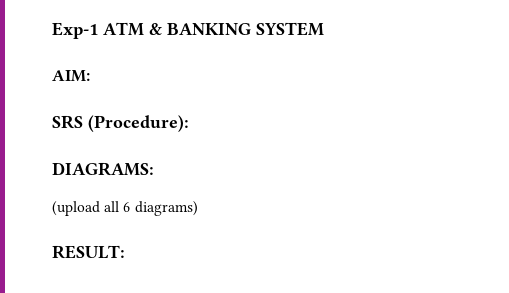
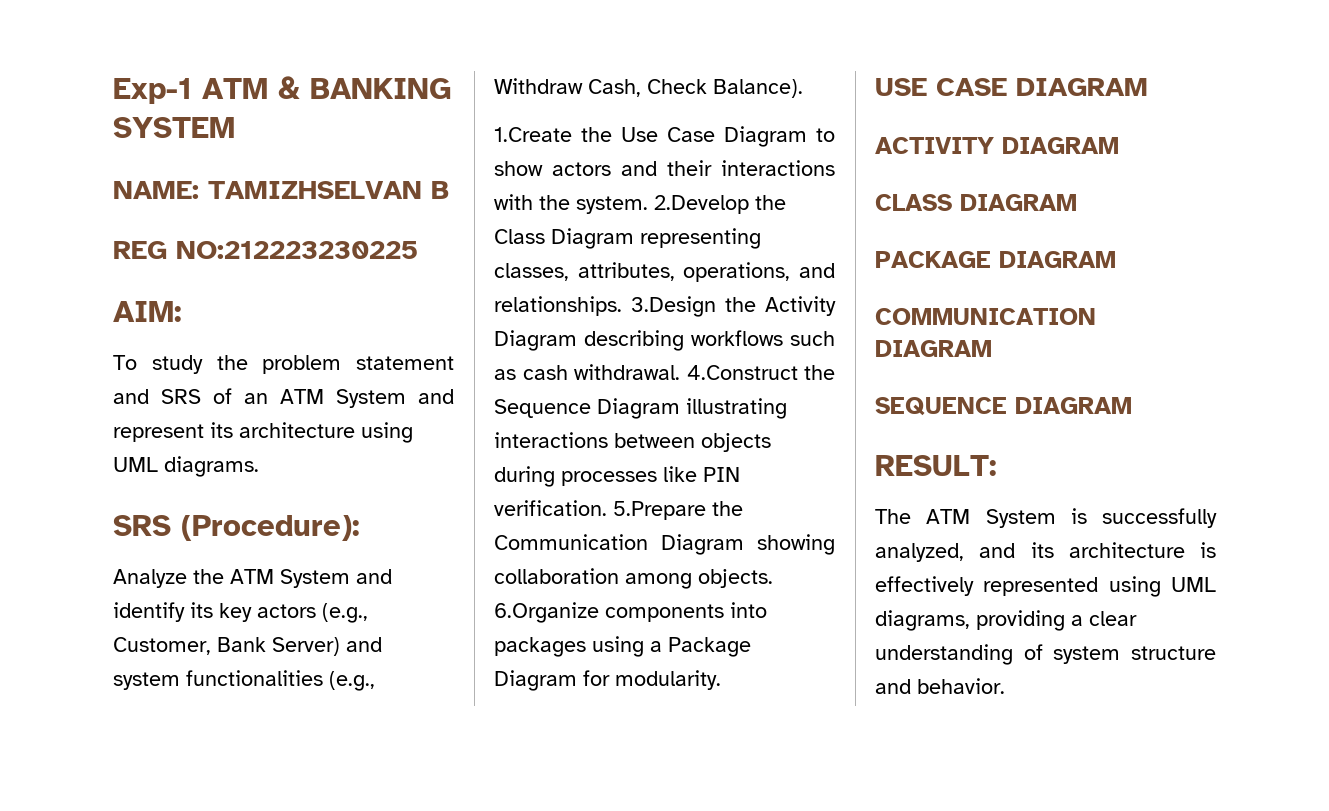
[52,70,90,82] [52,115,189,132] [52,162,154,176] [52,201,198,216] [52,245,125,259] AIM: // SRS (Procedure): // DIAGRAMS: // (upload all 6 diagrams) // RESULT: -> [113,181,449,199] [113,241,418,259] [113,301,182,322] [113,355,454,374] [113,388,454,408] [113,422,413,443] [113,456,259,477] [113,515,360,541] [113,569,392,588] [113,602,368,623] [113,637,382,656] [113,670,375,691] [494,78,803,98] [494,126,835,147] [494,160,835,176] [494,194,786,214] [494,228,761,249] [494,262,835,282] [494,296,836,317] [494,330,835,351] [494,364,835,380] [494,398,787,419] [494,432,771,452] [494,466,740,487] [494,500,743,520] [494,534,835,555] [494,568,773,589] [494,602,767,623] [494,636,751,657] [494,670,721,691] [875,78,1148,96] [875,137,1119,154] [875,194,1077,211] [875,251,1116,268] [875,308,1096,325] [875,340,992,357] [875,397,1132,416] [875,455,997,476] [875,508,1217,528] [875,542,1216,562] [875,576,1216,597] [875,610,1137,631] [875,644,1216,665] [875,678,1005,694] NAME: TAMIZHSELVAN B // REG NO:212223230225 // AIM: // To study the problem statement and SRS of an ATM System and represent its architecture using UML diagrams. // SRS (Procedure): // Analyze the ATM System and identify its key actors (e.g., Customer, Bank Server) and system functionalities (e.g., Withdraw Cash, Check Balance). // 1.Create the Use Case Diagram to show actors and their interactions with the system. 2.Develop the Class Diagram representing classes, attributes, operations, and relationships. 3.Design the Activity Diagram describing workflows such as cash withdrawal. 4.Construct the Sequence Diagram illustrating interactions between objects during processes like PIN verification. 5.Prepare the Communication Diagram showing collaboration among objects. 6.Organize components into packages using a Package Diagram for modularity. // USE CASE DIAGRAM // ACTIVITY DIAGRAM // CLASS DIAGRAM // PACKAGE DIAGRAM // COMMUNICATION DIAGRAM // SEQUENCE DIAGRAM // RESULT: // The ATM System is successfully analyzed, and its architecture is effectively represented using UML diagrams, providing a clear understanding of system structure and behavior.

